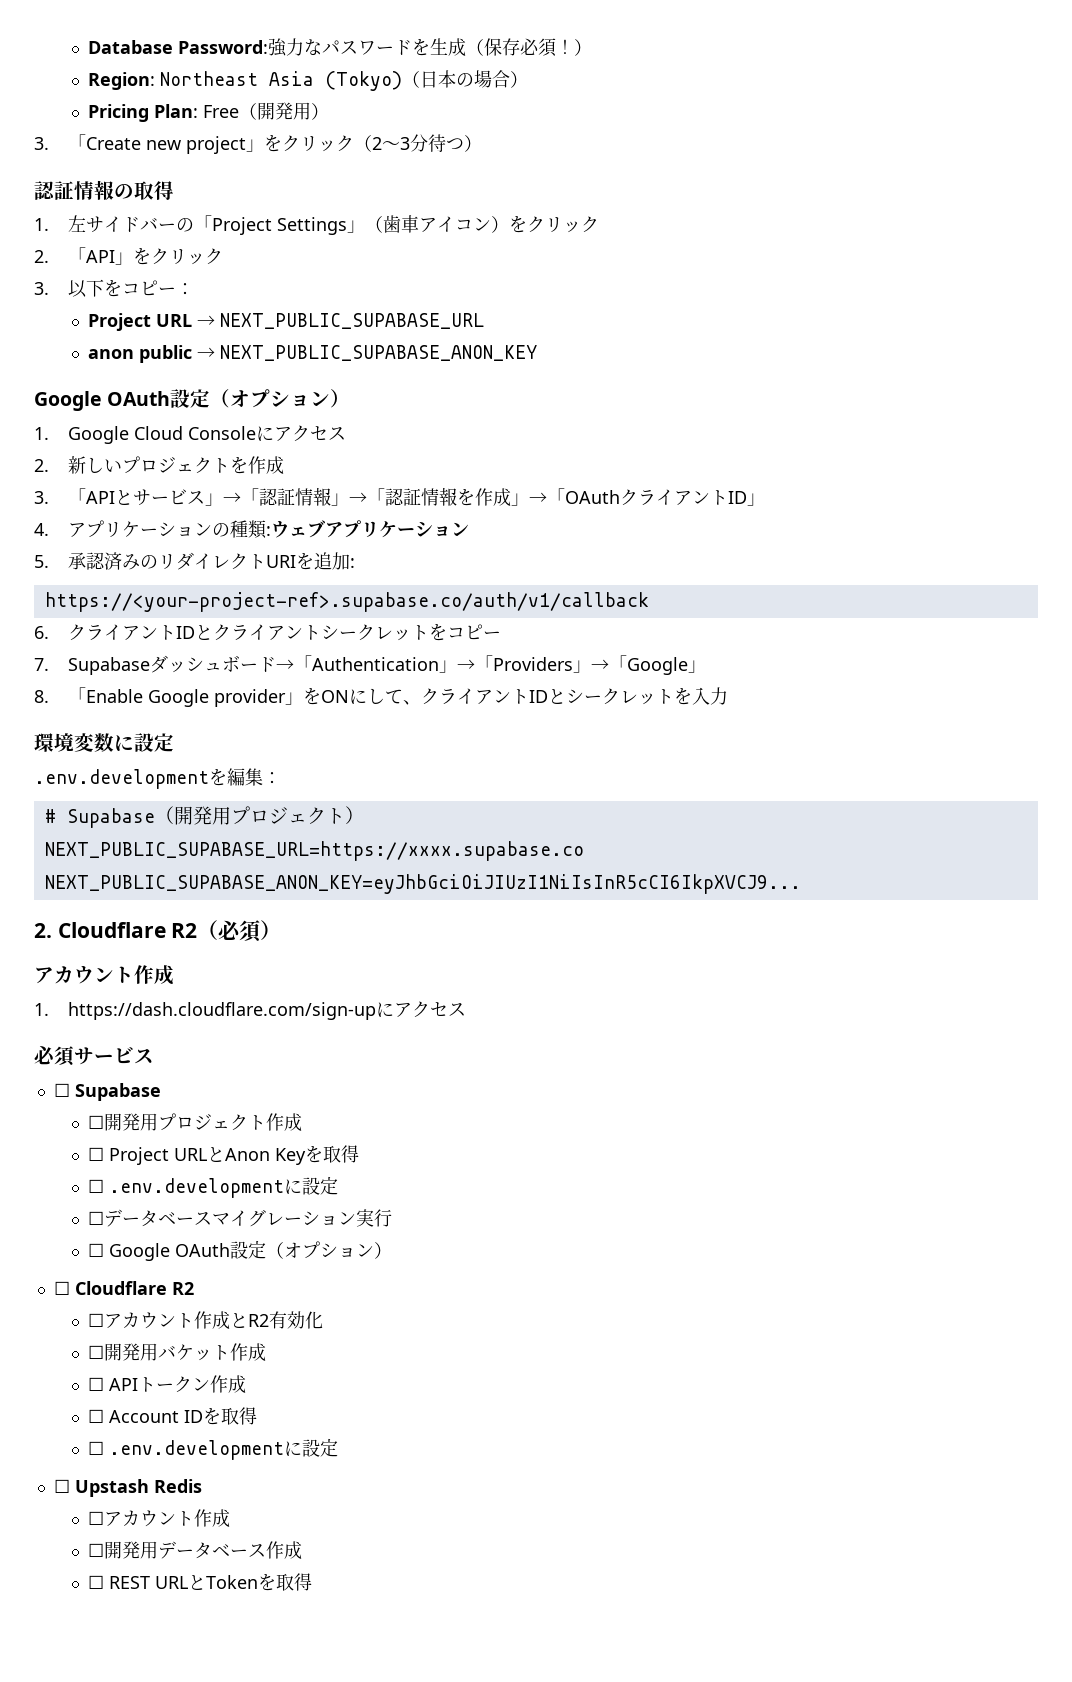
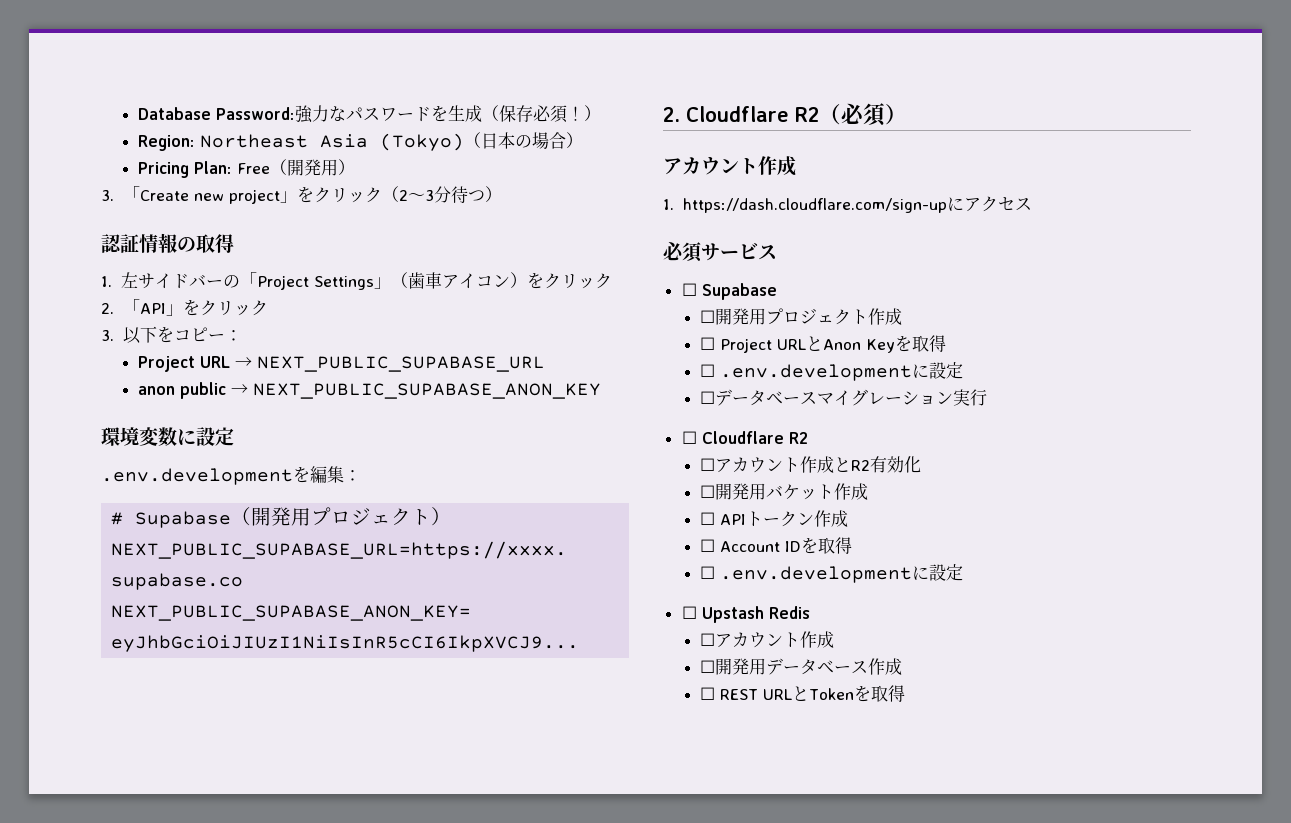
[34,389,351,411] [34,425,347,444] [34,456,285,474] [34,487,766,506] [34,520,470,539] [34,552,356,570] [44,592,649,612] [34,623,502,641] [34,655,707,675] [34,687,729,707] // Google OAuth設定（オプション） // 1. Google Cloud Consoleにアクセス // 2.新しいプロジェクトを作成 // 3.「APIとサービス」→「認証情報」→「認証情報を作成」→「OAuthクライアントID」 // 4.アプリケーションの種類:ウェブアプリケーション // 5.承認済みのリダイレクトURIを追加: // https://<your-project-ref>.supabase.co/auth/v1/callback // 6.クライアントIDとクライアントシークレットをコピー // 7. Supabaseダッシュボード→「Authentication」→「Providers」→「Google」 // 8.「Enable Google provider」をONにして、クライアントIDとシークレットを入力 -> (602, 391) none
[88,1240,393,1261] // ☐ Google OAuth設定（オプション） -> (988, 397) none

